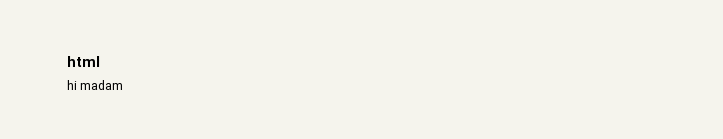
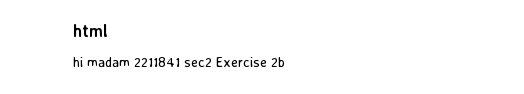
(124, 85) none -> [134,57,285,67] 2211841 sec2 Exercise 2b

